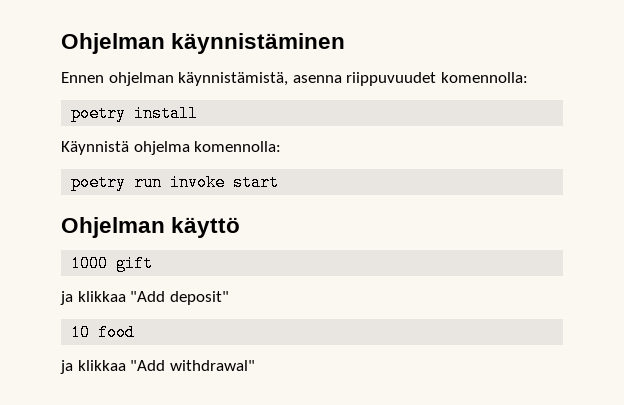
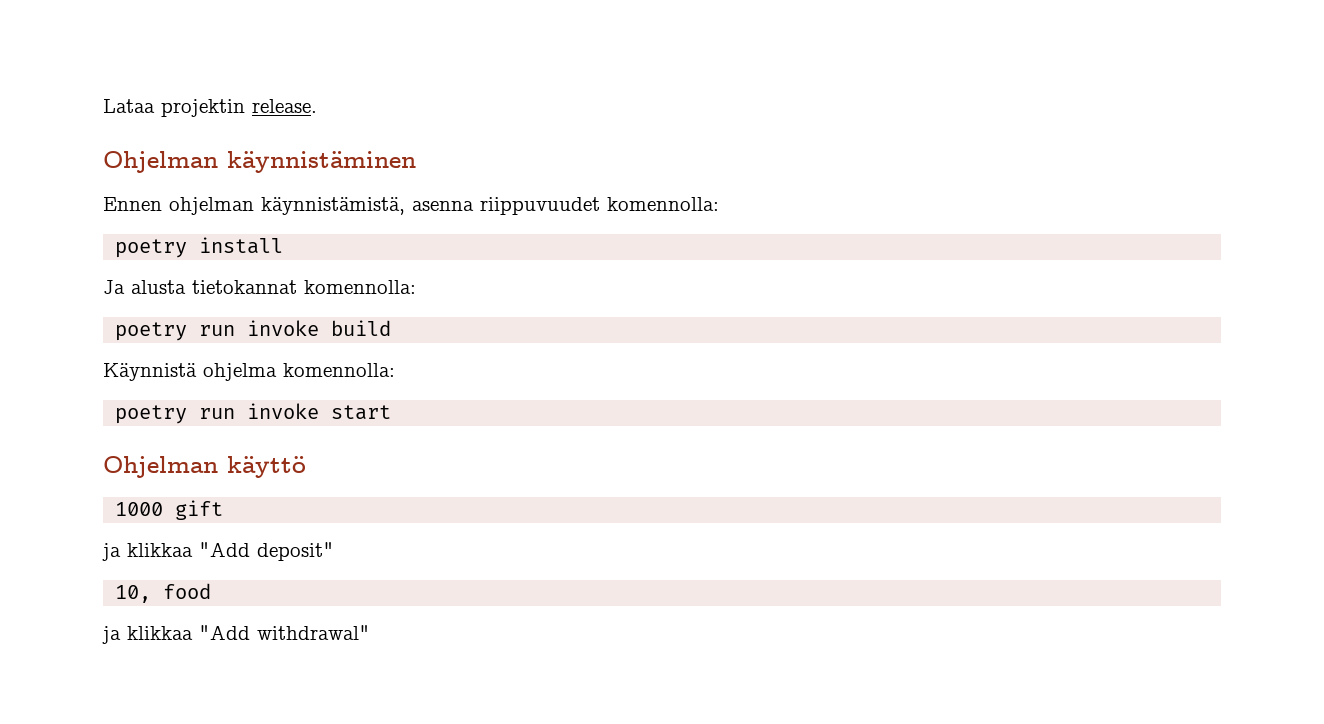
(61, 43) none -> [103,99,317,117] Lataa projektin release. //
(199, 113) none -> [103,280,416,294] [115,320,392,341] // Ja alusta tietokannat komennolla: // poetry run invoke build
[71,324,91,341] 10 -> [115,585,152,603] 10,

